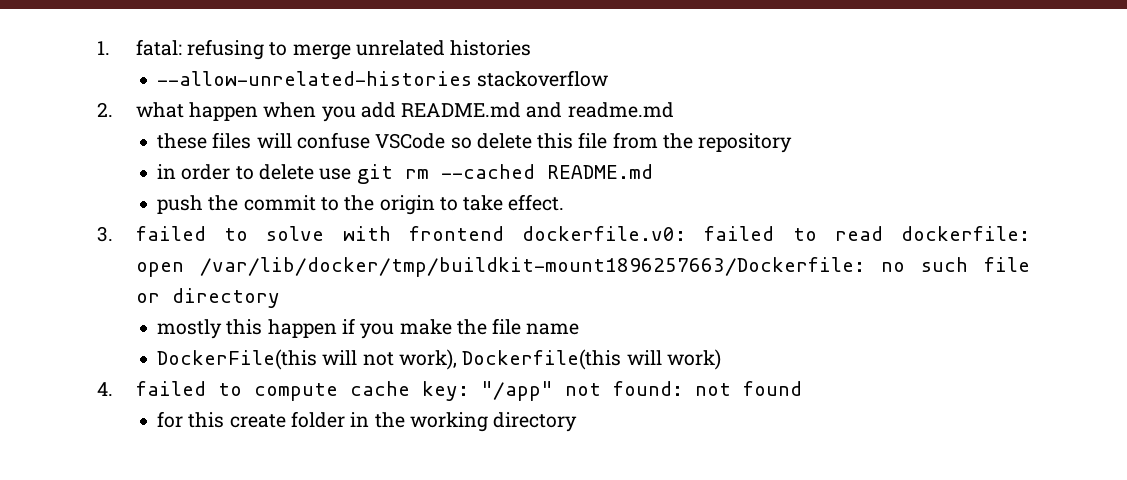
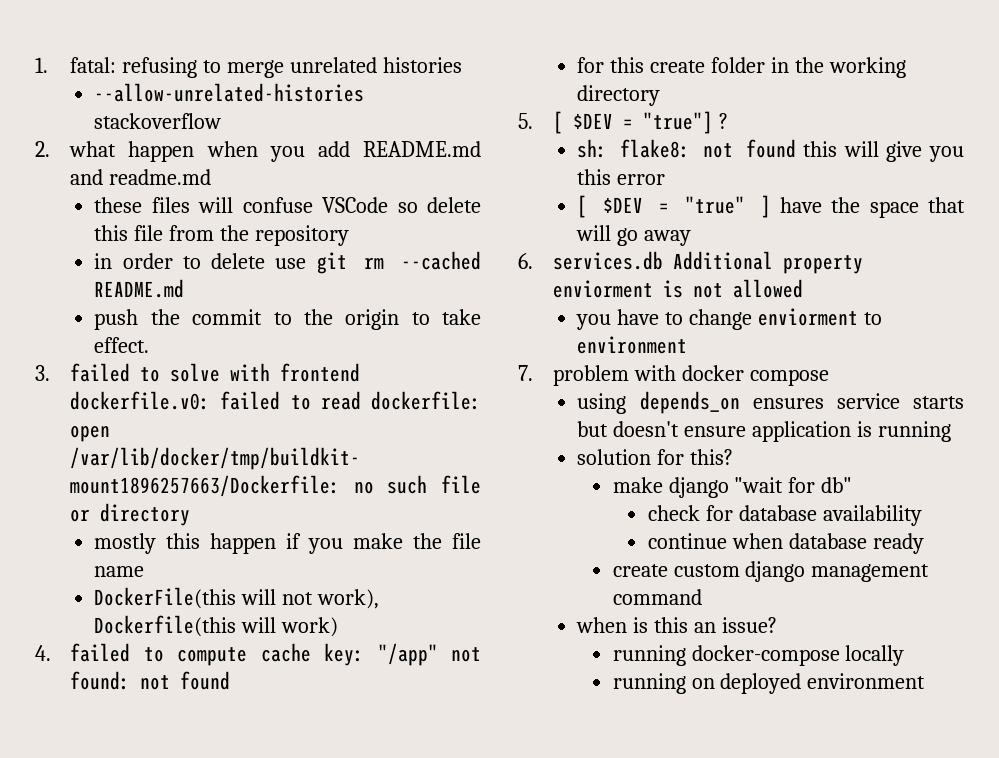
(578, 422) none -> [518,111,729,134] [577,139,964,162] [577,169,666,185] [577,195,965,218] [576,225,692,246] [518,251,864,274] [553,279,804,298] [576,308,883,330] [577,336,688,354] [518,365,830,386] [577,391,964,414] [577,421,952,442] [577,449,734,465] [612,477,853,498] [647,505,922,526] [647,533,924,554] [612,561,930,582] [612,589,702,605] [576,617,778,633] [612,645,905,666] [612,673,926,694] // 5. [ $DEV = "true"] ? // sh: flake8: not found this will give you this error // [ $DEV = "true" ] have the space that will go away // 6. services.db Additional property enviorment is not allowed // you have to change enviorment to environment // 7. problem with docker compose // using depends_on ensures service starts but doesn't ensure application is running // solution for this? // make django "wait for db" // check for database availability // continue when database ready // create custom django management command // when is this an issue? // running docker-compose locally // running on deployed environment

